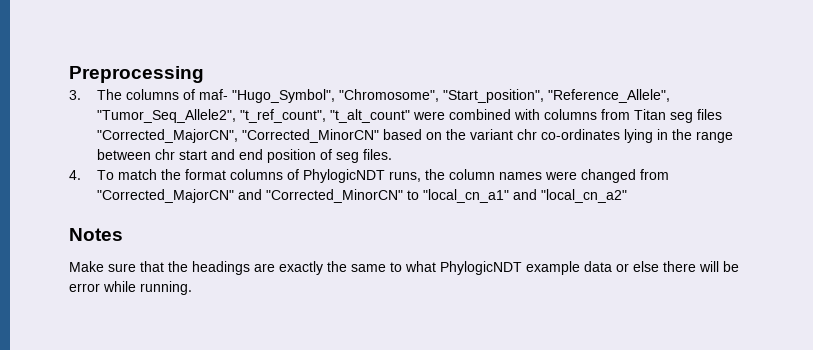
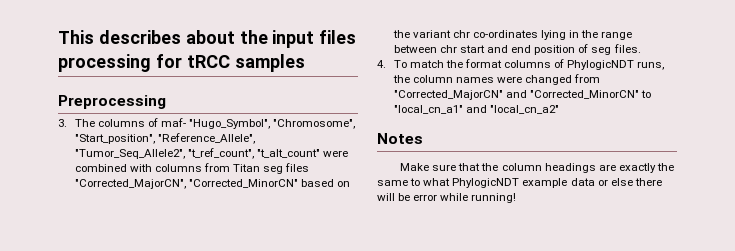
(69, 74) none -> [58,30,357,48] [58,54,305,72] This describes about the input files processing for tRCC samples //
(188, 266) none -> [501,163,542,171] column
[140,281,192,295] running. -> [471,193,517,203] running!

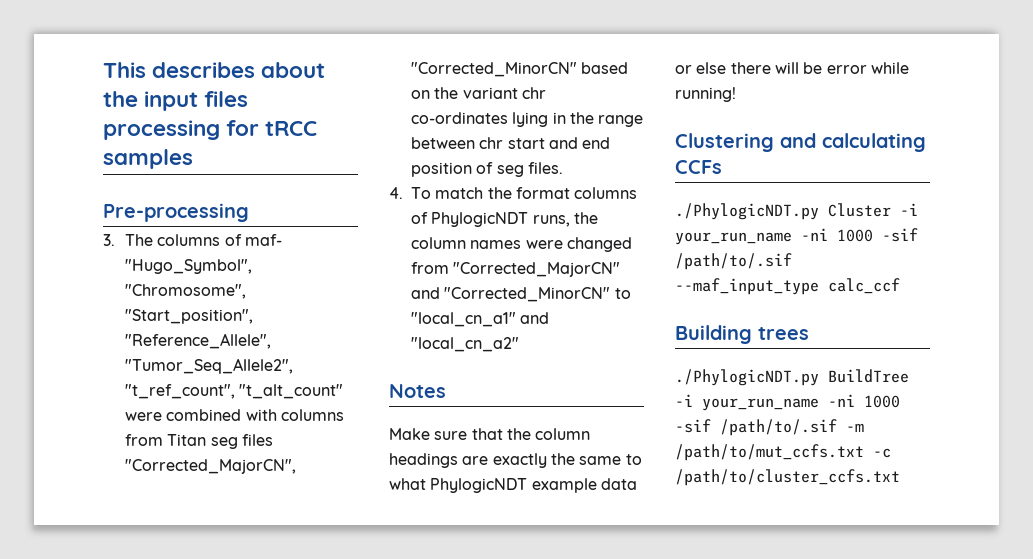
[58,95,166,109] Preprocessing -> [103,203,249,222] Pre-processing
(517, 198) none -> [675,133,926,152] [675,160,722,174] [675,203,918,220] [675,228,918,245] [675,253,792,270] [675,278,900,295] [675,325,809,344] [675,369,909,386] [675,394,900,411] [675,419,864,436] [675,444,891,461] [675,469,900,486] // Clustering and calculating CCFs // ./PhylogicNDT.py Cluster -i your_run_name -ni 1000 -sif /path/to/.sif --maf_input_type calc_ccf // Building trees // ./PhylogicNDT.py BuildTree -i your_run_name -ni 1000 -sif /path/to/.sif -m /path/to/mut_ccfs.txt -c /path/to/cluster_ccfs.txt

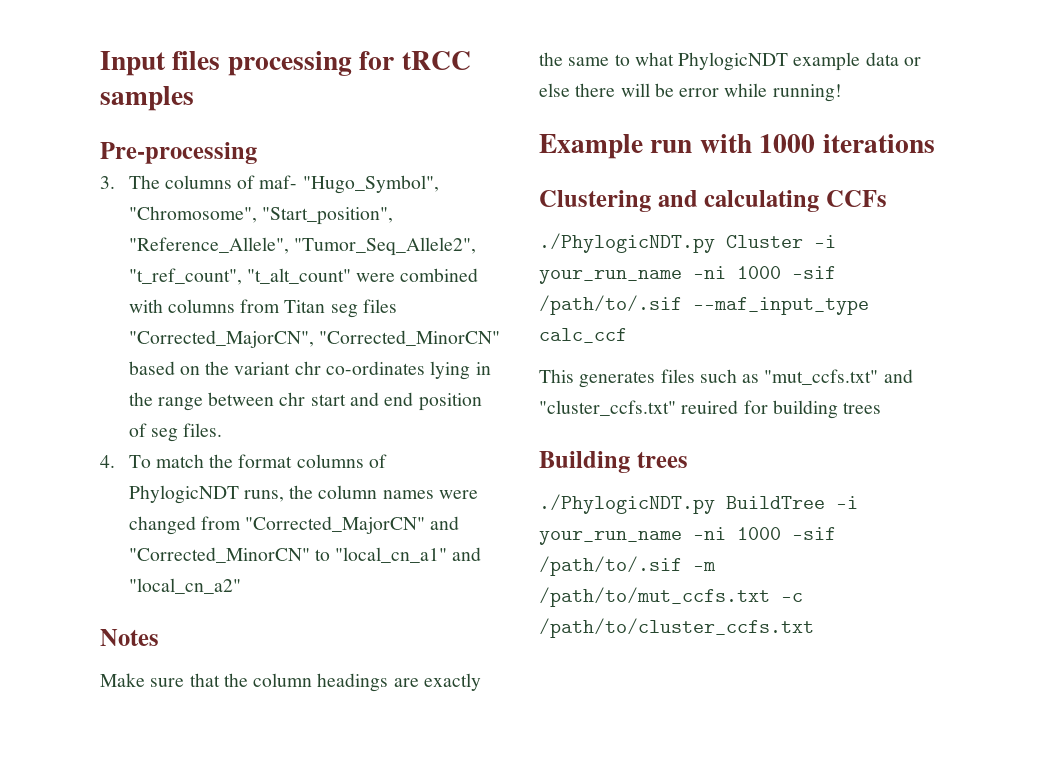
[103,62,326,78] [103,91,199,111] This describes about the input -> [100,51,166,76] Input
(736, 94) none -> [539,134,935,159] // Example run with 1000 iterations
(900, 286) none -> [539,369,913,388] [539,400,882,419] // This generates files such as "mut_ccfs.txt" and "cluster_ccfs.txt" reuired for building trees

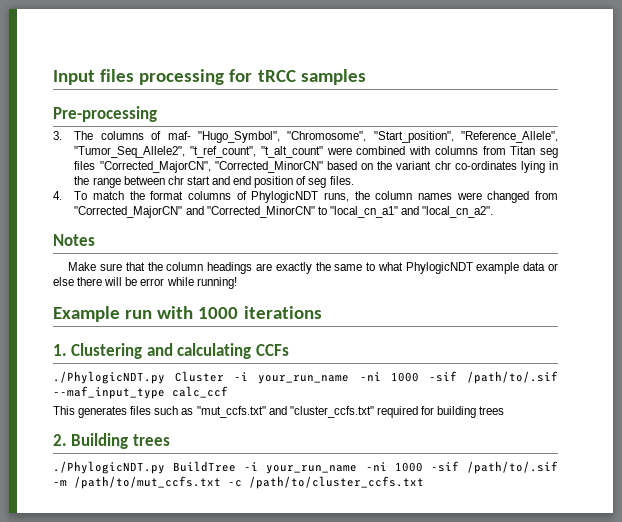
[128,578,241,594] "local_cn_a2" -> [422,206,494,218] "local_cn_a2".
(935, 143) none -> [53,344,67,356] 1.
[681,400,739,414] reuired -> [376,406,418,418] required
(882, 408) none -> [53,434,67,446] 2.

